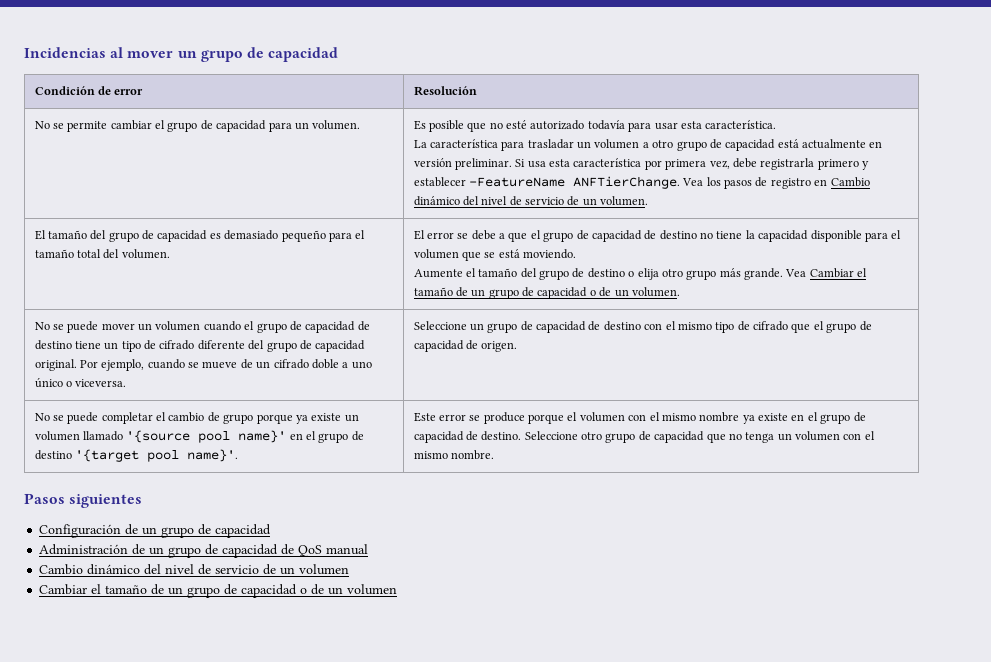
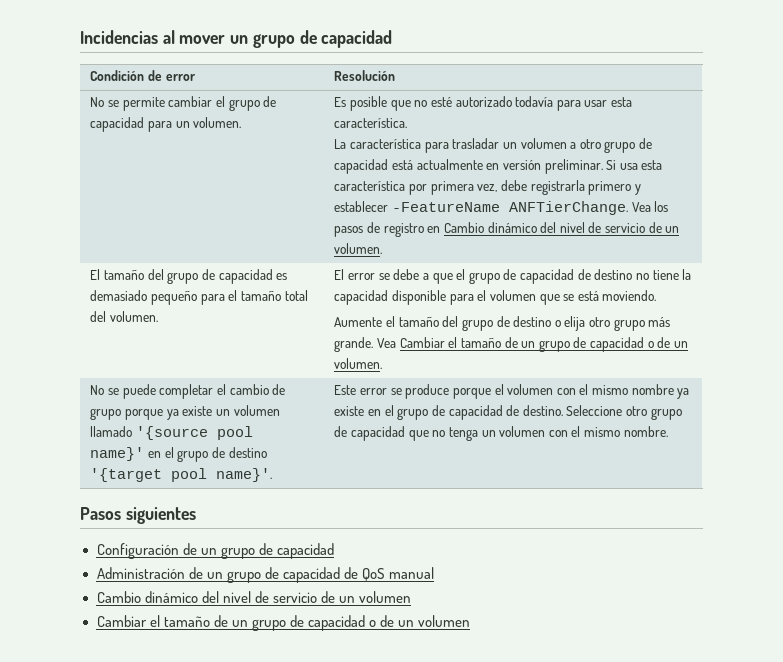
[34,321,370,333] [34,340,366,352] [34,359,372,371] [34,377,127,388] [413,321,872,333] [413,340,518,352] // No se puede mover un volumen cuando el grupo de capacidad de destino tiene un tipo de cifrado diferente del grupo de capacidad original. Por ejemplo, cuando se mueve de un cifrado doble a uno único o viceversa. | Seleccione un grupo de capacidad de destino con el mismo tipo de cifrado que el grupo de capacidad de origen. -> (383, 363) none

